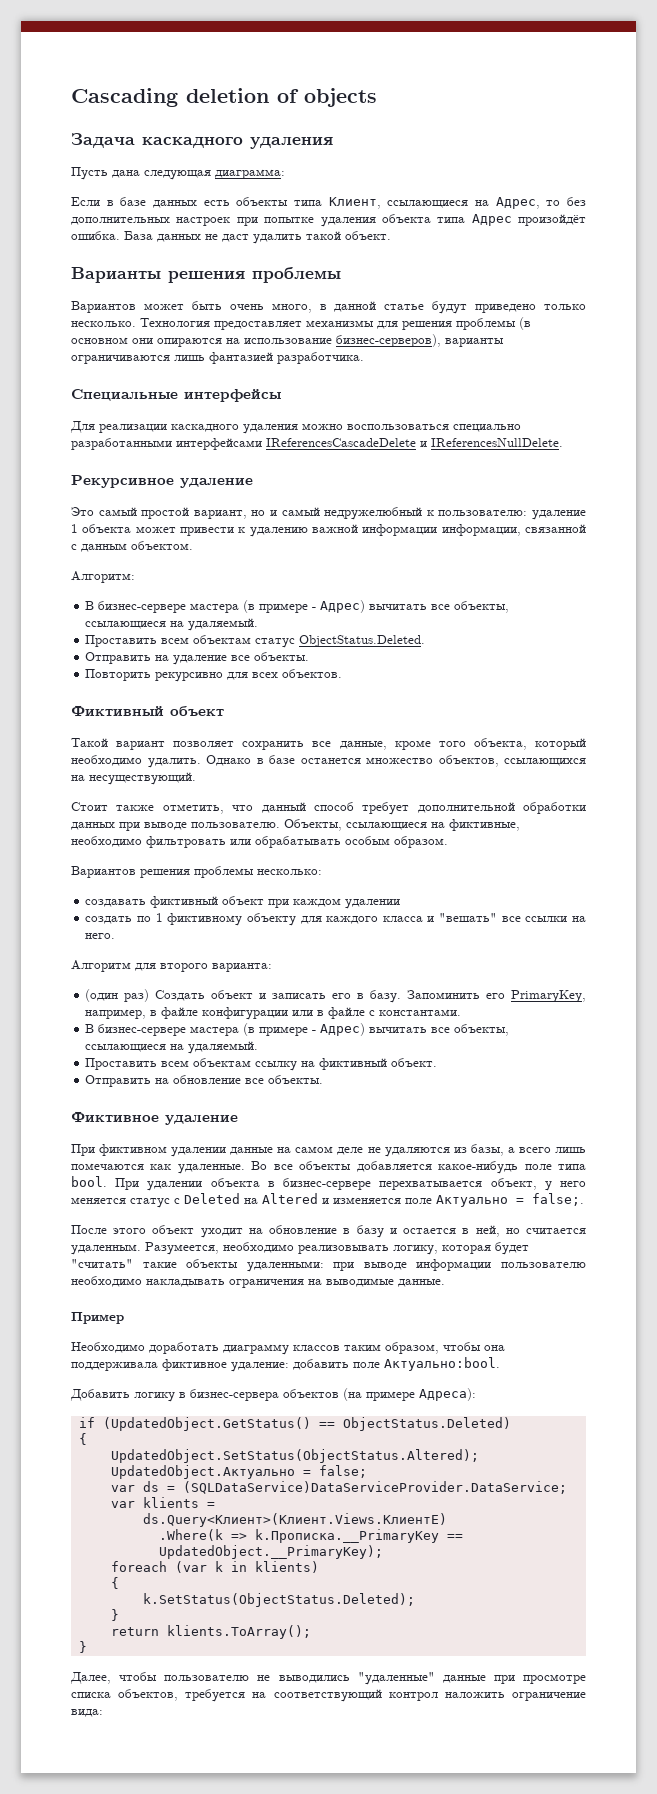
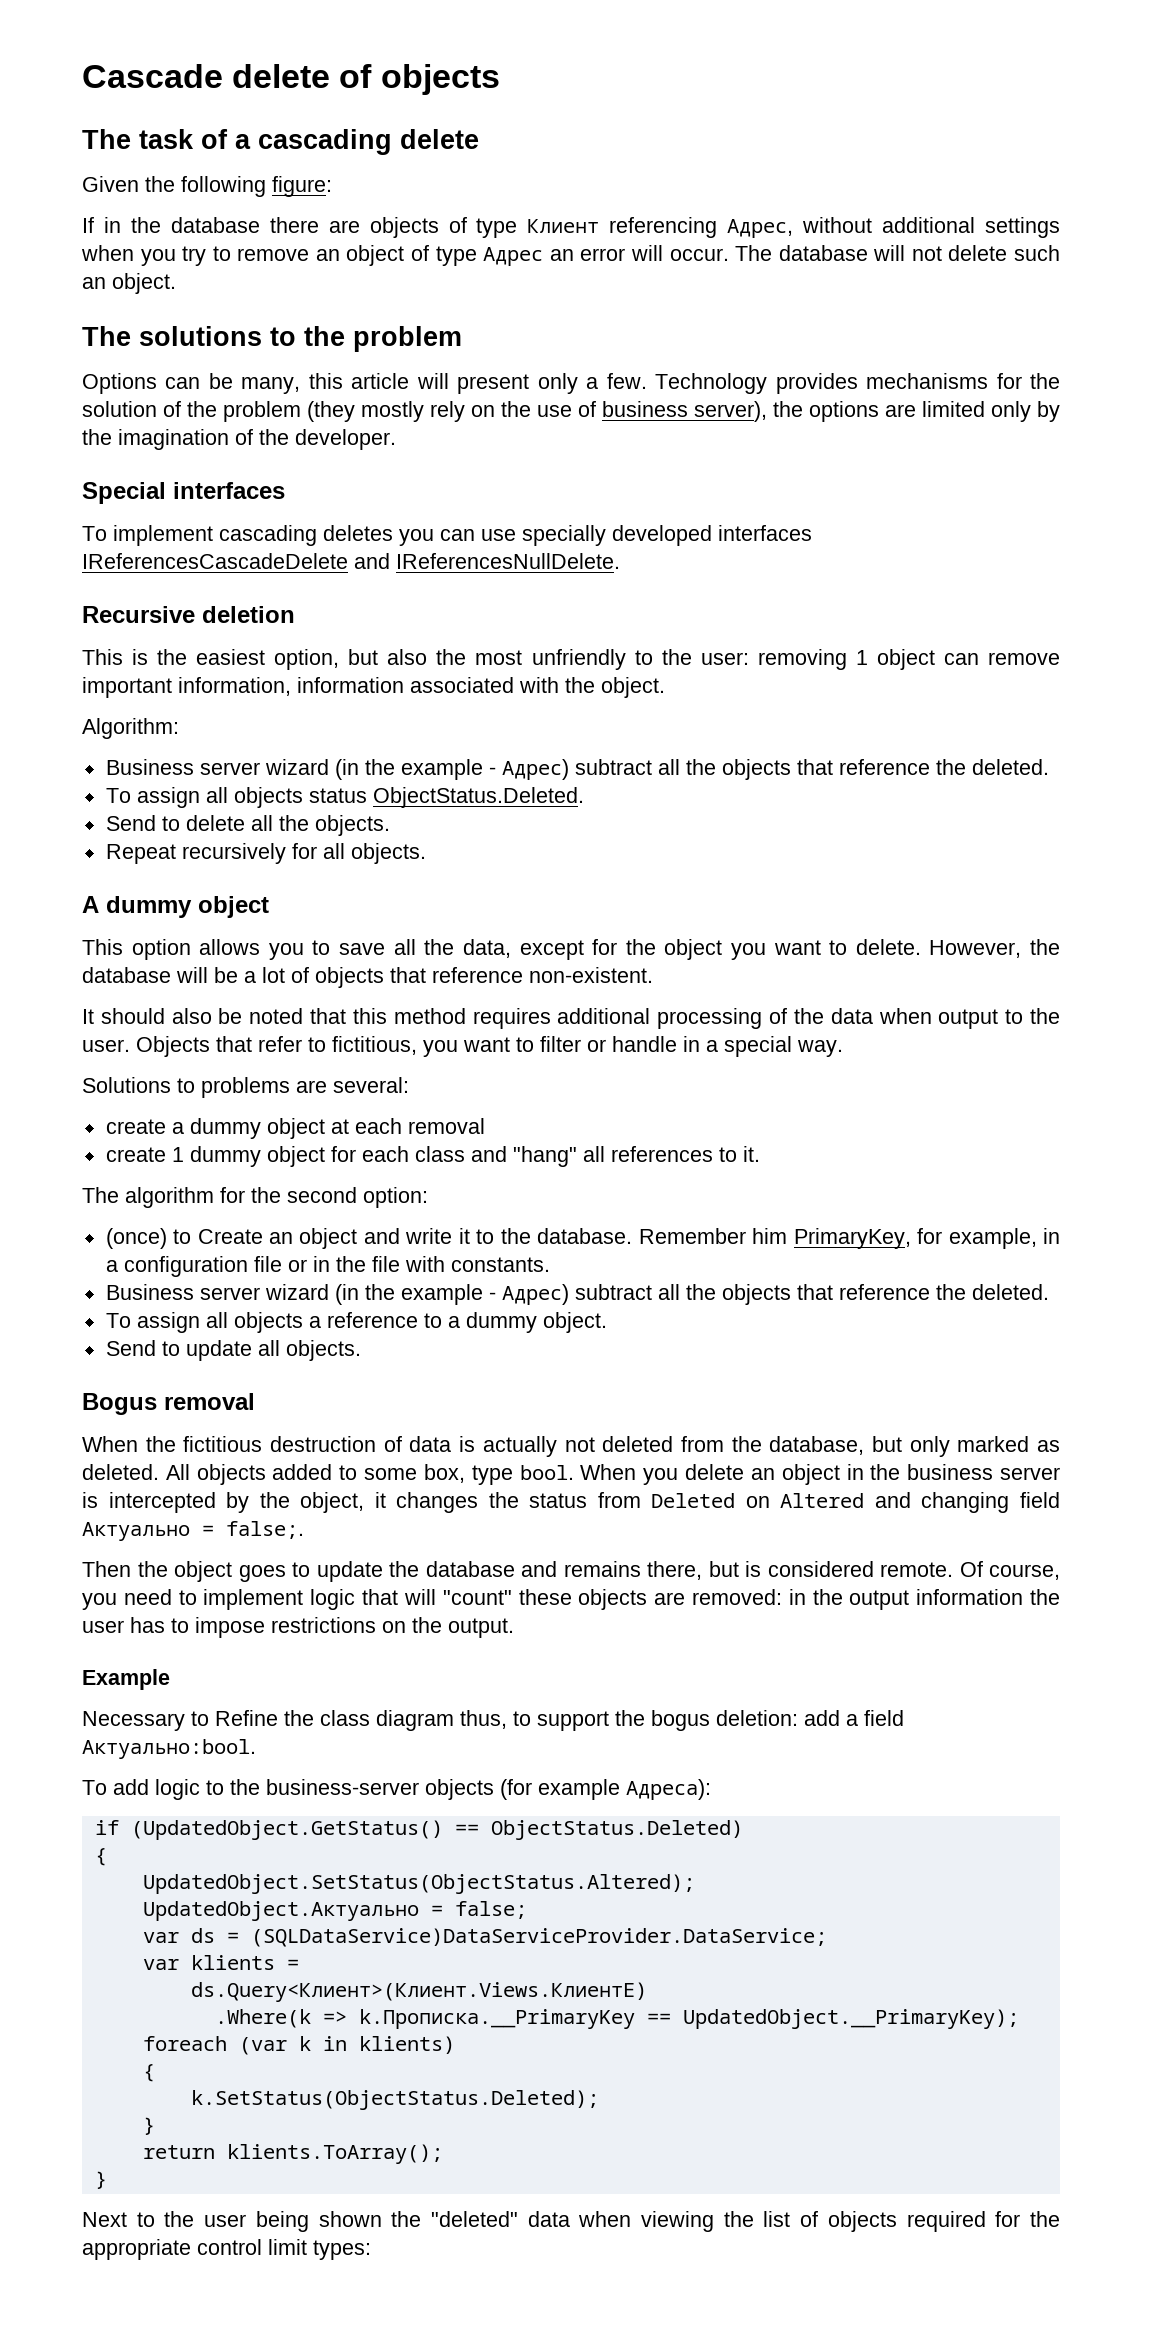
[71,88,269,107] Cascading deletion -> [82,64,331,88] Cascade delete
[71,133,333,149] [71,167,285,180] [71,197,586,209] [71,214,586,227] [71,231,391,244] [71,267,341,283] [71,301,586,314] [71,317,531,330] [71,334,504,347] [71,352,364,364] [71,389,281,402] [70,421,521,434] [71,438,563,450] [71,475,253,488] [71,507,586,520] [71,524,586,537] [71,541,193,552] [71,571,135,583] [85,600,510,613] [85,618,259,631] [85,635,426,648] [85,652,310,665] [85,669,343,682] [71,705,224,717] [71,738,586,750] [71,755,586,768] [71,772,196,785] [71,802,586,815] [71,819,520,831] [71,836,448,848] [71,866,322,878] [85,896,401,909] [85,913,586,926] [85,933,116,939] [71,960,272,972] [85,989,587,1003] [85,1007,462,1020] [85,1023,510,1036] [85,1041,259,1054] [85,1058,438,1071] [85,1075,324,1087] [71,1111,238,1125] [71,1144,587,1157] [71,1161,587,1174] [71,1176,586,1191] [71,1193,584,1208] [71,1225,586,1238] [71,1242,529,1255] [71,1259,586,1272] [71,1276,445,1288] [71,1312,124,1324] [71,1342,505,1355] [71,1357,500,1372] [70,1388,415,1402] Задача каскадного удаления // Пусть дана следующая диаграмма: // Если в базе данных есть объекты типа Клиент, ссылающиеся на Адрес, то без дополнительных настроек при попытке удаления объекта типа Адрес произойдёт ошибка. База данных не даст удалить такой объект. // Варианты решения проблемы // Вариантов может быть очень много, в данной статье будут приведено только несколько. Технология предоставляет механизмы для решения проблемы (в основном они опираются на использование бизнес-серверов), варианты ограничиваются лишь фантазией разработчика. // Специальные интерфейсы // Для реализации каскадного удаления можно воспользоваться специально разработанными интерфейсами IReferencesCascadeDelete и IReferencesNullDelete. // Рекурсивное удаление // Это самый простой вариант, но и самый недружелюбный к пользователю: удаление 1 объекта может привести к удалению важной информации информации, связанной с данным объектом. // Алгоритм: // В бизнес-сервере мастера (в примере - Адрес) вычитать все объекты, ссылающиеся на удаляемый. // Проставить всем объектам статус ObjectStatus.Deleted. // Отправить на удаление все объекты. // Повторить рекурсивно для всех объектов. // Фиктивный объект // Такой вариант позволяет сохранить все данные, кроме того объекта, который необходимо удалить. Однако в базе останется множество объектов, ссылающихся на несуществующий. // Стоит также отметить, что данный способ требует дополнительной обработки данных при выводе пользователю. Объекты, ссылающиеся на фиктивные, необходимо фильтровать или обрабатывать особым образом. // Вариантов решения проблемы несколько: // создавать фиктивный объект при каждом удалении // создать по 1 фиктивному объекту для каждого класса и "вешать" все ссылки на него. // Алгоритм для второго варианта: // (один раз) Создать объект и записать его в базу. Запоминить его PrimaryKey, например, в файле конфигурации или в файле с константами. // В бизнес-сервере мастера (в примере - Адрес) вычитать все объекты, ссылающиеся на удаляемый. // Проставить всем объектам ссылку на фиктивный объект. // Отправить на обновление все объекты. // Фиктивное удаление // При фиктивном удалении данные на самом деле не удаляются из базы, а всего лишь помечаются как удаленные. Во все объекты добавляется какое-нибудь поле типа bool. При удалении объекта в бизнес-сервере перехватывается объект, у него меняется статус с Deleted на Altered и изменяется поле Актуально = false;. // После этого объект уходит на обновление в базу и остается в ней, но считается удаленным. Разумеется, необходимо реализовывать логику, которая будет "считать" такие объекты удаленными: при выводе информации пользователю необходимо накладывать ограничения на выводимые данные. // Пример // Необходимо доработать диаграмму классов таким образом, чтобы она поддерживала фиктивное удаление: добавить поле Актуально:bool. // Добавить логику в бизнес-сервера объектов (на примере -> [82,129,479,155] [82,176,332,197] [82,217,1060,238] [81,245,1060,266] [82,273,176,294] [82,326,462,352] [82,373,1060,394] [82,401,1060,422] [82,429,396,450] [82,482,285,504] [82,525,812,546] [82,553,620,569] [82,606,295,623] [82,649,1060,670] [82,677,665,698] [82,718,179,739] [105,759,1049,780] [105,787,584,808] [105,815,390,836] [105,843,426,864] [82,896,269,918] [82,939,1060,960] [82,967,653,988] [82,1008,1061,1029] [82,1036,843,1057] [82,1077,409,1098] [105,1118,485,1139] [105,1146,760,1167] [82,1187,428,1208] [105,1228,1061,1249] [105,1256,550,1277] [105,1284,1049,1305] [105,1312,607,1333] [105,1340,361,1361] [82,1393,255,1415] [82,1436,1060,1457] [82,1464,1061,1485] [82,1492,1060,1513] [82,1521,304,1541] [82,1561,1060,1582] [82,1589,1060,1610] [82,1617,514,1638] [82,1669,170,1690] [82,1710,904,1731] [82,1739,256,1759] [82,1779,620,1800] The task of a cascading delete // Given the following figure: // If in the database there are objects of type Клиент referencing Адрес, without additional settings when you try to remove an object of type Адрес an error will occur. The database will not delete such an object. // The solutions to the problem // Options can be many, this article will present only a few. Technology provides mechanisms for the solution of the problem (they mostly rely on the use of business server), the options are limited only by the imagination of the developer. // Special interfaces // To implement cascading deletes you can use specially developed interfaces IReferencesCascadeDelete and IReferencesNullDelete. // Recursive deletion // This is the easiest option, but also the most unfriendly to the user: removing 1 object can remove important information, information associated with the object. // Algorithm: // Business server wizard (in the example - Адрес) subtract all the objects that reference the deleted. // To assign all objects status ObjectStatus.Deleted. // Send to delete all the objects. // Repeat recursively for all objects. // A dummy object // This option allows you to save all the data, except for the object you want to delete. However, the database will be a lot of objects that reference non-existent. // It should also be noted that this method requires additional processing of the data when output to the user. Objects that refer to fictitious, you want to filter or handle in a special way. // Solutions to problems are several: // create a dummy object at each removal // create 1 dummy object for each class and "hang" all references to it. // The algorithm for the second option: // (once) to Create an object and write it to the database. Remember him PrimaryKey, for example, in a configuration file or in the file with constants. // Business server wizard (in the example - Адрес) subtract all the objects that reference the deleted. // To assign all objects a reference to a dummy object. // Send to update all objects. // Bogus removal // When the fictitious destruction of data is actually not deleted from the database, but only marked as deleted. All objects added to some box, type bool. When you delete an object in the business server is intercepted by the object, it changes the status from Deleted on Altered and changing field Актуально = false;. // Then the object goes to update the database and remains there, but is considered remote. Of course, you need to implement logic that will "count" these objects are removed: in the output information the user has to impose restrictions on the output. // Example // Necessary to Refine the class diagram thus, to support the bogus deletion: add a field Актуально:bool. // To add logic to the business-server objects (for example
[70,1672,586,1685] [71,1689,586,1702] [71,1709,103,1717] Далее, чтобы пользователю не выводились "удаленные" данные при просмотре списка объектов, требуется на соответствующий контрол наложить ограничение вида: -> [82,2211,1061,2232] [82,2239,371,2260] Next to the user being shown the "deleted" data when viewing the list of objects required for the appropriate control limit types:

